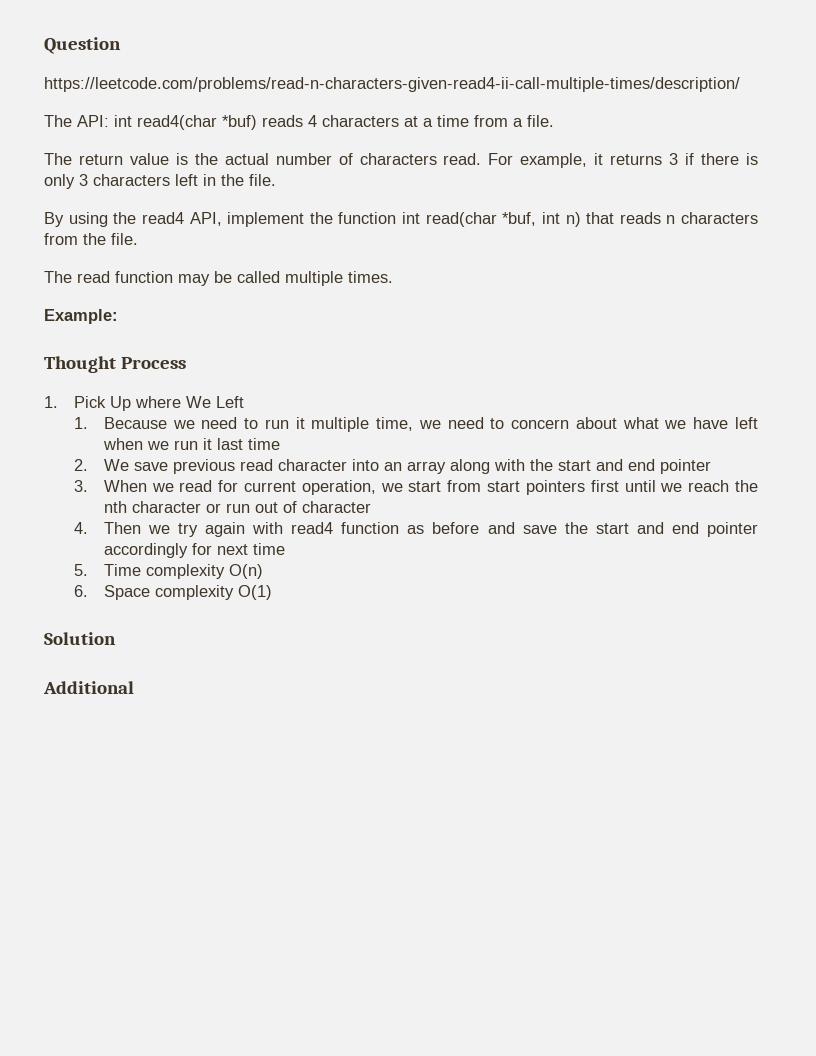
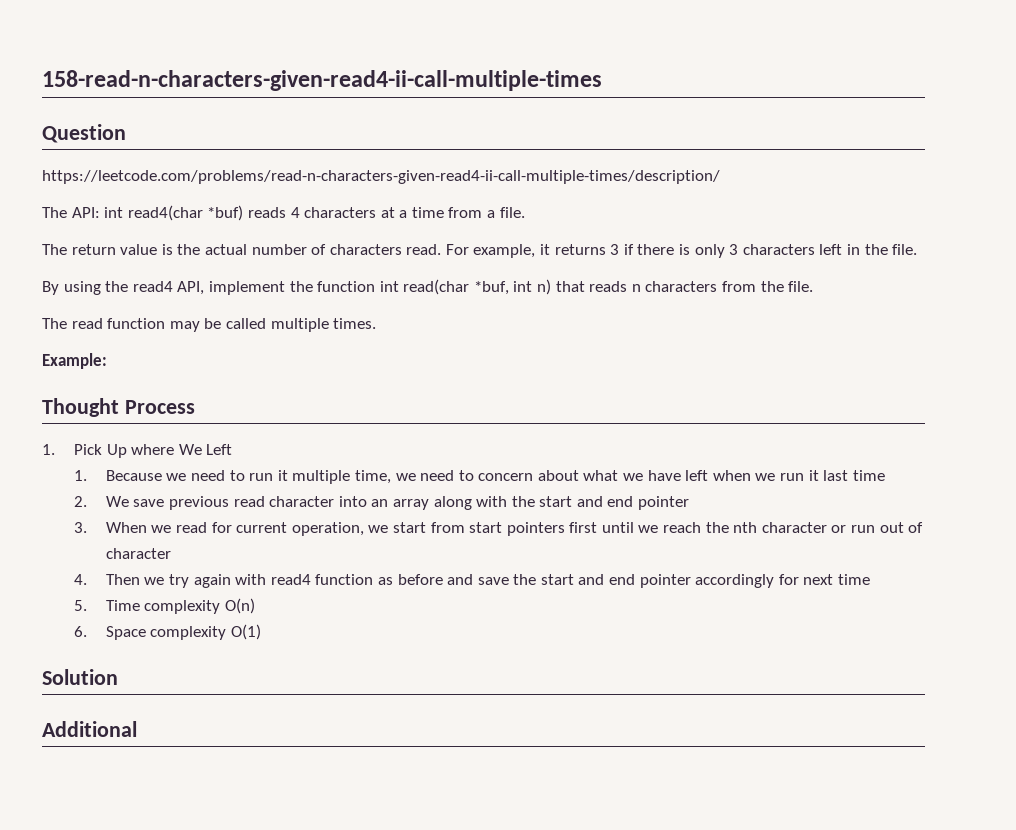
(44, 45) none -> [42,70,602,91] 158-read-n-characters-given-read4-ii-call-multiple-times //

